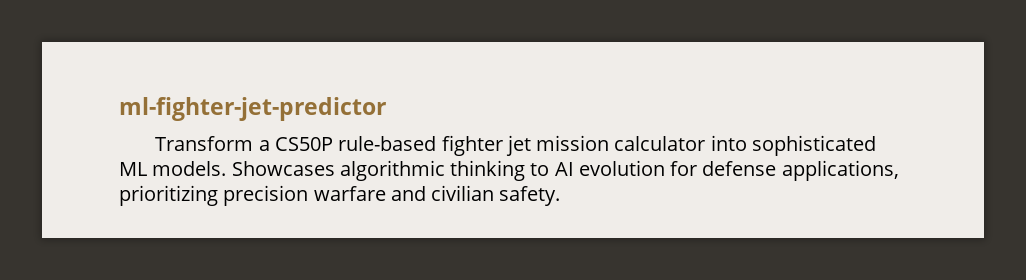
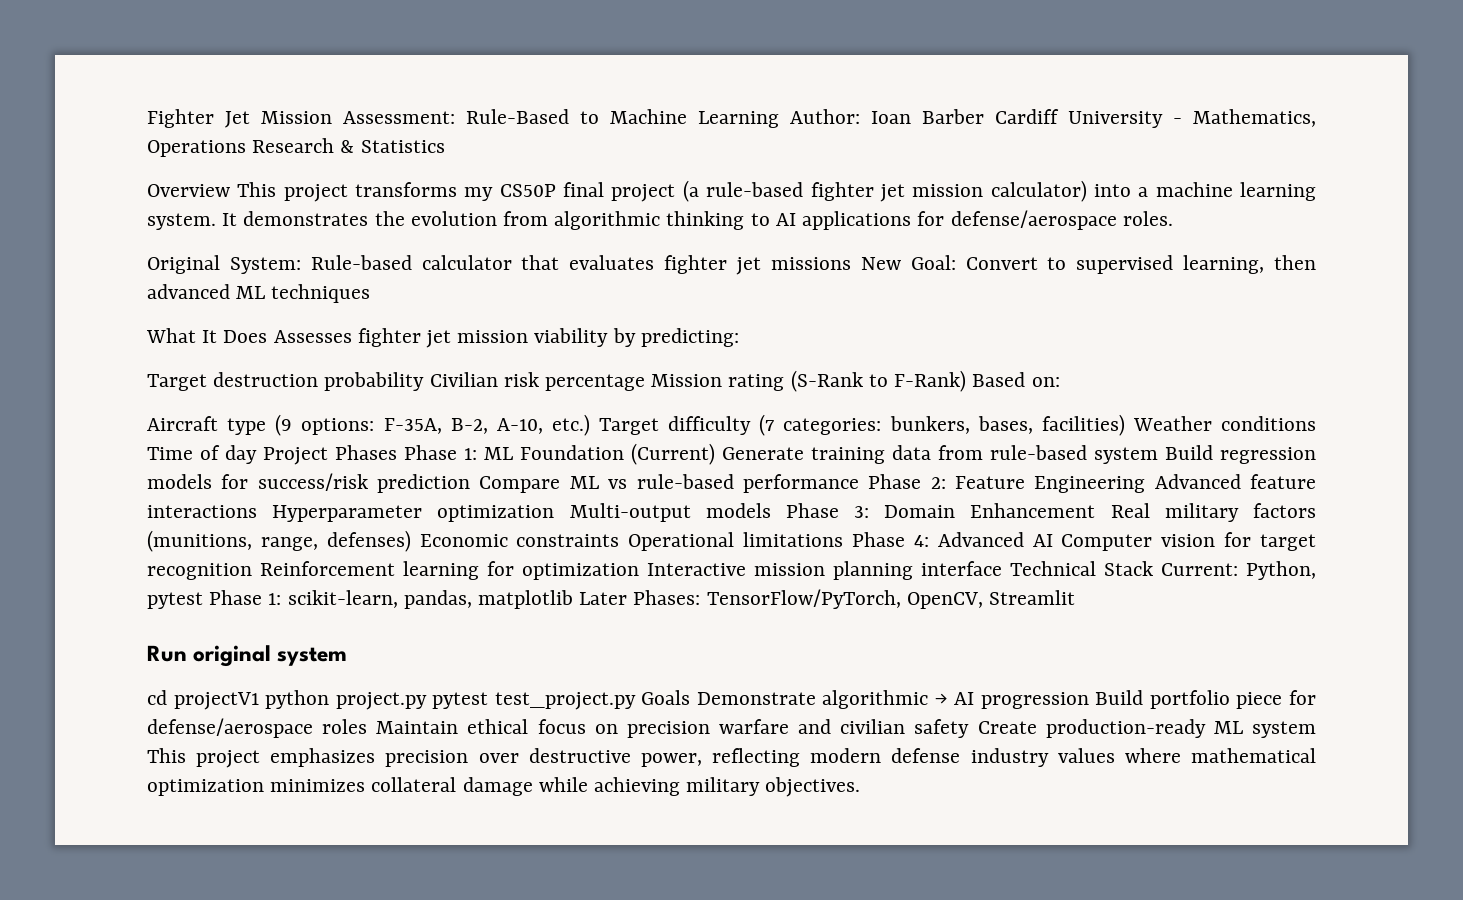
[119,97,386,121] [155,135,876,156] [119,160,899,181] [119,185,561,206] ml-fighter-jet-predictor // Transform a CS50P rule-based fighter jet mission calculator into sophisticated ML models. Showcases algorithmic thinking to AI evolution for defense applications, prioritizing precision warfare and civilian safety. -> [147,109,1316,128] [147,138,445,157] [147,180,1317,202] [147,210,1173,230] [147,255,1316,275] [147,284,371,303] [146,328,739,348] [147,370,1060,392] [147,414,1316,436] [147,443,1316,465] [147,473,1317,493] [147,503,1316,522] [147,530,1317,552] [147,561,1316,580] [147,589,1076,609] [147,645,348,667] [147,690,1316,710] [147,718,1316,738] [147,748,1317,768] [147,777,861,797] Fighter Jet Mission Assessment: Rule-Based to Machine Learning Author: Ioan Barber Cardiff University - Mathematics, Operations Research & Statistics // Overview This project transforms my CS50P final project (a rule-based fighter jet mission calculator) into a machine learning system. It demonstrates the evolution from algorithmic thinking to AI applications for defense/aerospace roles. // Original System: Rule-based calculator that evaluates fighter jet missions New Goal: Convert to supervised learning, then advanced ML techniques // What It Does Assesses fighter jet mission viability by predicting: // Target destruction probability Civilian risk percentage Mission rating (S-Rank to F-Rank) Based on: // Aircraft type (9 options: F-35A, B-2, A-10, etc.) Target difficulty (7 categories: bunkers, bases, facilities) Weather conditions Time of day Project Phases Phase 1: ML Foundation (Current) Generate training data from rule-based system Build regression models for success/risk prediction Compare ML vs rule-based performance Phase 2: Feature Engineering Advanced feature interactions Hyperparameter optimization Multi-output models Phase 3: Domain Enhancement Real military factors (munitions, range, defenses) Economic constraints Operational limitations Phase 4: Advanced AI Computer vision for target recognition Reinforcement learning for optimization Interactive mission planning interface Technical Stack Current: Python, pytest Phase 1: scikit-learn, pandas, matplotlib Later Phases: TensorFlow/PyTorch, OpenCV, Streamlit // Run original system // cd projectV1 python project.py pytest test_project.py Goals Demonstrate algorithmic → AI progression Build portfolio piece for defense/aerospace roles Maintain ethical focus on precision warfare and civilian safety Create production-ready ML system This project emphasizes precision over destructive power, reflecting modern defense industry values where mathematical optimization minimizes collateral damage while achieving military objectives.

